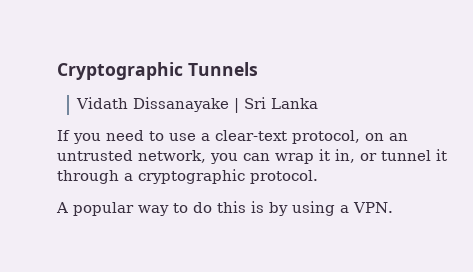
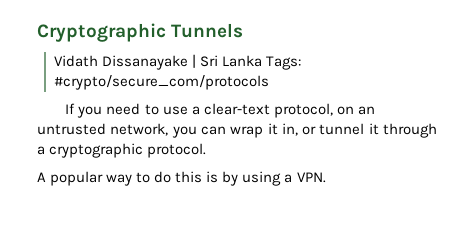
(319, 103) none -> [266,56,302,70] [54,75,270,90] Tags: #crypto/secure_com/protocols

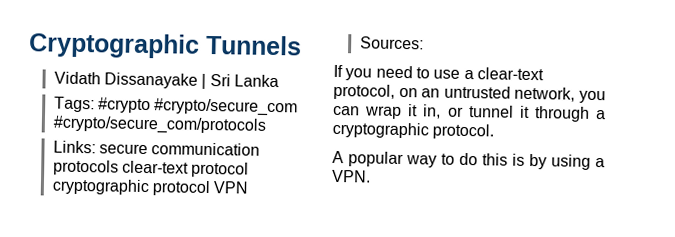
[266,56,302,70] [54,75,270,90] Tags: #crypto/secure_com/protocols -> [53,96,299,117] [52,115,266,135] [52,140,261,156] [52,159,250,178] [51,178,250,197] [359,36,424,50] // Tags: #crypto #crypto/secure_com #crypto/secure_com/protocols // Links: secure communication protocols clear-text protocol cryptographic protocol VPN Sources:

